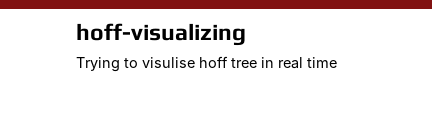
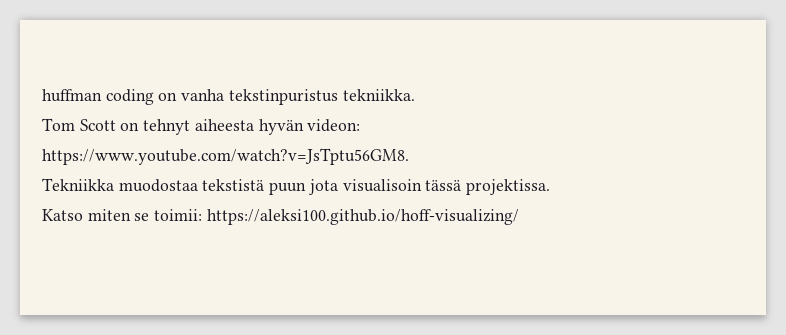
[76,23,246,46] [76,56,337,72] hoff-visualizing // Trying to visulise hoff tree in real time -> [42,89,415,105] [42,118,361,135] [42,148,409,165] [42,178,551,195] [42,209,519,225] huffman coding on vanha tekstinpuristus tekniikka. // Tom Scott on tehnyt aiheesta hyvän videon: // https://www.youtube.com/watch?v=JsTptu56GM8. // Tekniikka muodostaa tekstistä puun jota visualisoin tässä projektissa. // Katso miten se toimii: https://aleksi100.github.io/hoff-visualizing/

